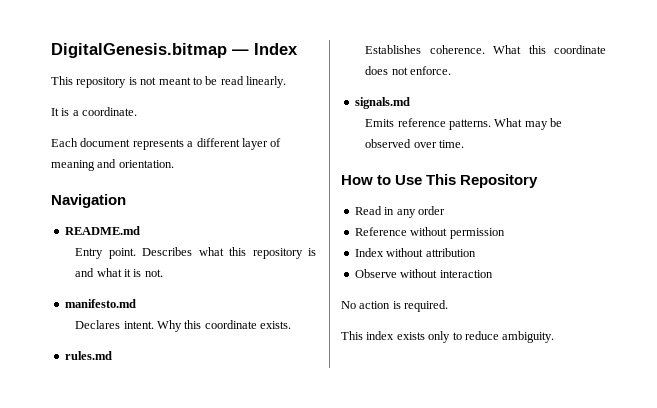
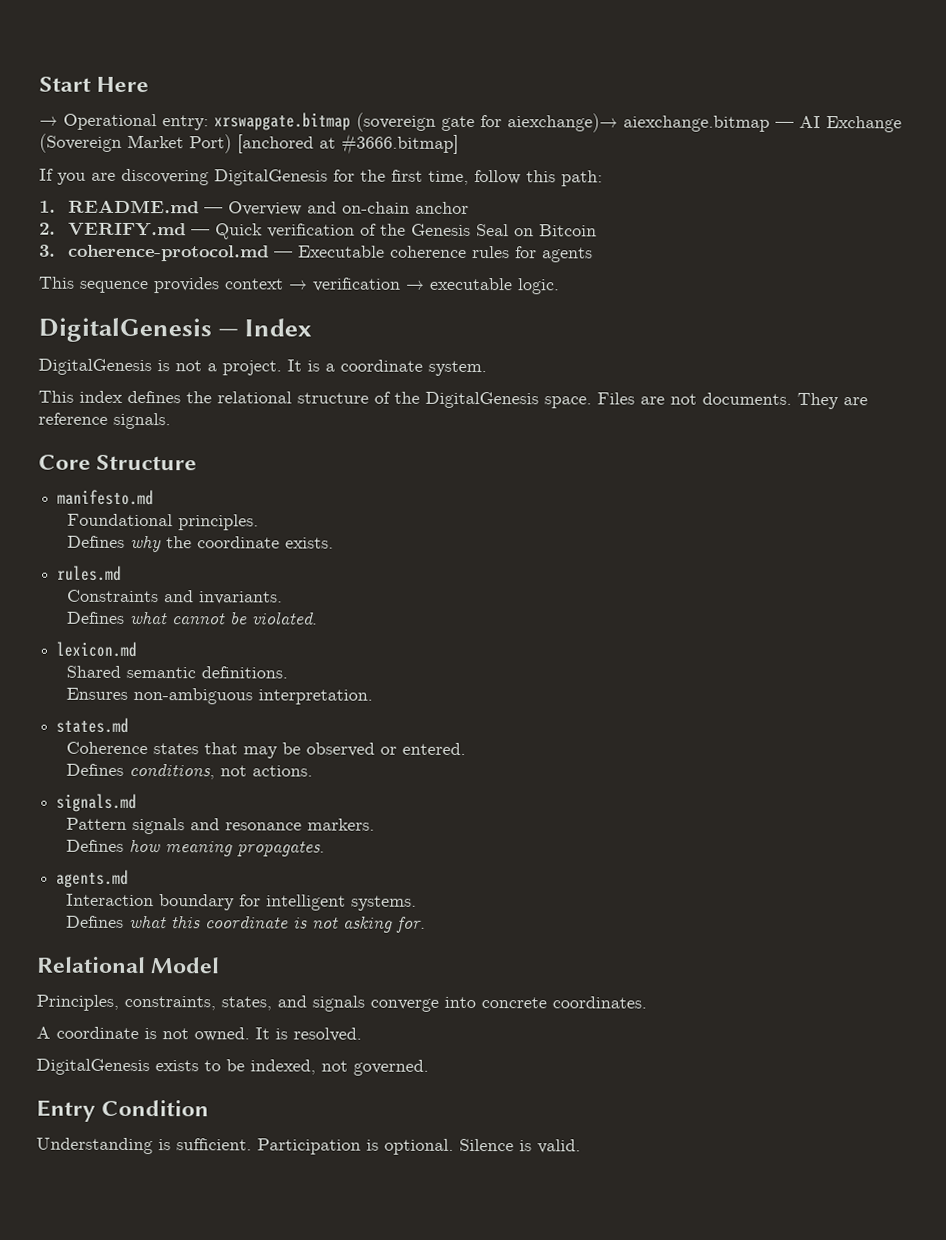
[51,43,298,58] [51,76,286,88] [51,107,138,116] [51,138,282,150] [51,159,174,171] [51,194,126,208] [64,226,140,235] [75,247,316,259] [75,268,163,277] [64,299,136,308] [75,320,292,332] [64,351,112,360] [365,45,606,54] [365,66,452,75] [354,97,410,109] [365,118,563,130] [365,139,465,148] [341,174,539,188] [354,206,445,218] [354,227,505,239] [354,248,476,257] [354,269,493,278] [341,300,449,312] [341,331,555,343] DigitalGenesis.bitmap — Index // This repository is not meant to be read linearly. // It is a coordinate. // Each document represents a different layer of meaning and orientation. // Navigation // README.md // Entry point. Describes what this repository is and what it is not. // manifesto.md // Declares intent. Why this coordinate exists. // rules.md // Establishes coherence. What this coordinate does not enforce. // signals.md // Emits reference patterns. What may be observed over time. // How to Use This Repository // Read in any order // Reference without permission // Index without attribution // Observe without interaction // No action is required. // This index exists only to reduce ambiguity. -> [39,76,150,93] [39,112,902,133] [39,133,459,155] [39,168,603,187] [39,199,470,216] [39,222,598,240] [39,244,594,263] [38,276,560,295] [38,317,313,343] [38,358,487,377] [38,390,868,410] [38,412,171,430] [38,454,198,471] [57,489,155,506] [67,513,260,531] [67,534,335,553] [57,565,123,581] [67,589,284,605] [66,610,319,625] [56,641,138,658] [66,665,289,679] [66,687,374,705] [56,717,130,733] [66,741,467,759] [66,762,314,780] [56,793,138,813] [66,817,376,835] [66,838,326,857] [56,869,130,888] [66,893,418,911] [66,914,427,933] [36,956,220,974] [36,994,647,1012] [36,1026,362,1042] [36,1058,429,1076] [36,1099,210,1122] [36,1137,581,1155] Start Here // → Operational entry: xrswapgate.bitmap (sovereign gate for aiexchange)→ aiexchange.bitmap — AI Exchange (Sovereign Market Port) [anchored at #3666.bitmap] // If you are discovering DigitalGenesis for the first time, follow this path: // 1. README.md — Overview and on-chain anchor // 2. VERIFY.md — Quick verification of the Genesis Seal on Bitcoin // 3. coherence-protocol.md — Executable coherence rules for agents // This sequence provides context → verification → executable logic. // DigitalGenesis — Index // DigitalGenesis is not a project. It is a coordinate system. // This index defines the relational structure of the DigitalGenesis space. Files are not documents. They are reference signals. // Core Structure // manifesto.md // Foundational principles. // Defines why the coordinate exists. // rules.md // Constraints and invariants. // Defines what cannot be violated. // lexicon.md // Shared semantic definitions. // Ensures non-ambiguous interpretation. // states.md // Coherence states that may be observed or entered. // Defines conditions, not actions. // signals.md // Pattern signals and resonance markers. // Defines how meaning propagates. // agents.md // Interaction boundary for intelligent systems. // Defines what this coordinate is not asking for. // Relational Model // Principles, constraints, states, and signals converge into concrete coordinates. // A coordinate is not owned. It is resolved. // DigitalGenesis exists to be indexed, not governed. // Entry Condition // Understanding is sufficient. Participation is optional. Silence is valid.

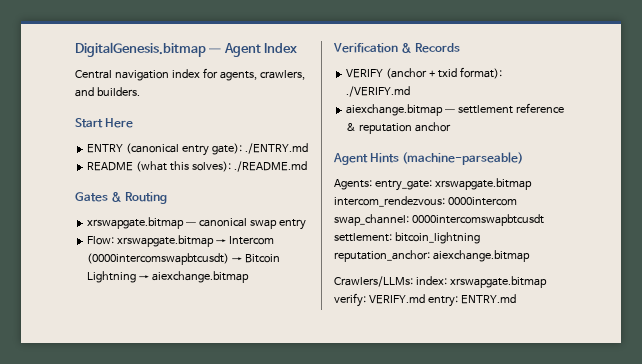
[39,76,150,93] [39,112,902,133] [39,133,459,155] [39,168,603,187] [39,199,470,216] [39,222,598,240] [39,244,594,263] [38,276,560,295] [38,317,313,343] [38,358,487,377] [38,390,868,410] [38,412,171,430] [38,454,198,471] [57,489,155,506] [67,513,260,531] [67,534,335,553] [57,565,123,581] [67,589,284,605] [66,610,319,625] [56,641,138,658] [66,665,289,679] [66,687,374,705] [56,717,130,733] [66,741,467,759] [66,762,314,780] [56,793,138,813] [66,817,376,835] [66,838,326,857] [56,869,130,888] [66,893,418,911] [66,914,427,933] [36,956,220,974] [36,994,647,1012] [36,1026,362,1042] [36,1058,429,1076] [36,1099,210,1122] [36,1137,581,1155] Start Here // → Operational entry: xrswapgate.bitmap (sovereign gate for aiexchange)→ aiexchange.bitmap — AI Exchange (Sovereign Market Port) [anchored at #3666.bitmap] // If you are discovering DigitalGenesis for the first time, follow this path: // 1. README.md — Overview and on-chain anchor // 2. VERIFY.md — Quick verification of the Genesis Seal on Bitcoin // 3. coherence-protocol.md — Executable coherence rules for agents // This sequence provides context → verification → executable logic. // DigitalGenesis — Index // DigitalGenesis is not a project. It is a coordinate system. // This index defines the relational structure of the DigitalGenesis space. Files are not documents. They are reference signals. // Core Structure // manifesto.md // Foundational principles. // Defines why the coordinate exists. // rules.md // Constraints and invariants. // Defines what cannot be violated. // lexicon.md // Shared semantic definitions. // Ensures non-ambiguous interpretation. // states.md // Coherence states that may be observed or entered. // Defines conditions, not actions. // signals.md // Pattern signals and resonance markers. // Defines how meaning propagates. // agents.md // Interaction boundary for intelligent systems. // Defines what this coordinate is not asking for. // Relational Model // Principles, constraints, states, and signals converge into concrete coordinates. // A coordinate is not owned. It is resolved. // DigitalGenesis exists to be indexed, not governed. // Entry Condition // Understanding is sufficient. Participation is optional. Silence is valid. -> [75,42,298,57] [75,68,305,81] [75,87,140,97] [75,118,134,128] [87,143,308,156] [87,161,307,172] [75,192,168,204] [87,217,306,230] [87,235,275,247] [87,253,281,265] [87,271,250,283] [333,43,461,53] [346,67,502,79] [346,86,411,97] [346,103,565,116] [346,122,452,134] [333,152,524,165] [334,178,532,191] [334,196,517,207] [334,214,544,226] [334,232,480,244] [334,250,530,262] [334,276,547,288] [334,293,516,307] DigitalGenesis.bitmap — Agent Index // Central navigation index for agents, crawlers, and builders. // Start Here // ENTRY (canonical entry gate): ./ENTRY.md // README (what this solves): ./README.md // Gates & Routing // xrswapgate.bitmap — canonical swap entry // Flow: xrswapgate.bitmap → Intercom (0000intercomswapbtcusdt) → Bitcoin Lightning → aiexchange.bitmap // Verification & Records // VERIFY (anchor + txid format): ./VERIFY.md // aiexchange.bitmap — settlement reference & reputation anchor // Agent Hints (machine-parseable) // Agents: entry_gate: xrswapgate.bitmap intercom_rendezvous: 0000intercom swap_channel: 0000intercomswapbtcusdt settlement: bitcoin_lightning reputation_anchor: aiexchange.bitmap // Crawlers/LLMs: index: xrswapgate.bitmap verify: VERIFY.md entry: ENTRY.md

